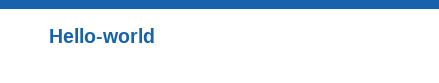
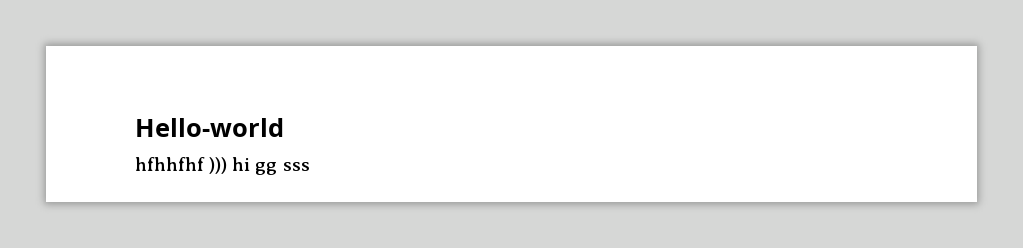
(155, 35) none -> [135,157,310,175] // hfhhfhf ))) hi gg sss

